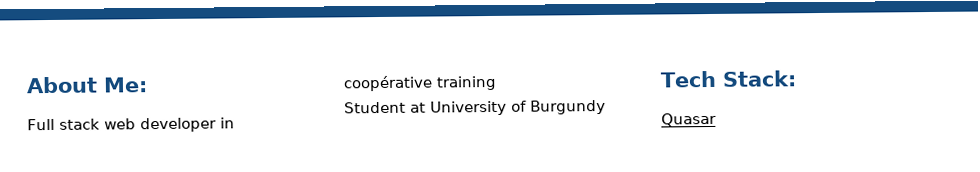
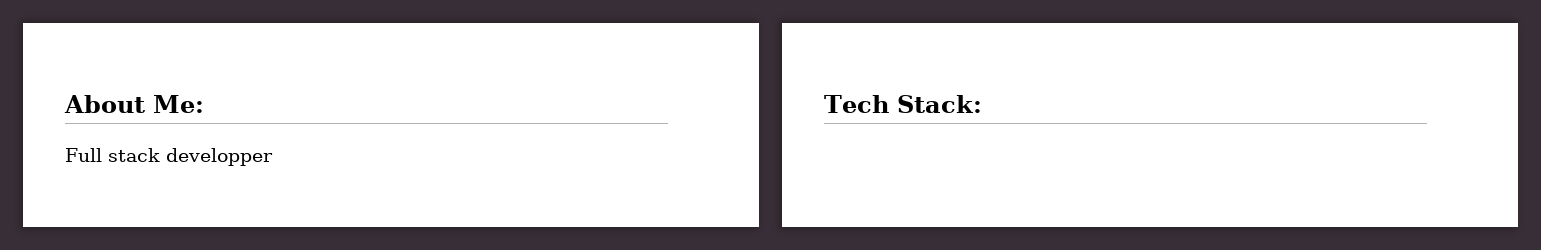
[104,117,235,133] [343,75,497,92] [344,99,606,116] web developer in coopérative training // Student at University of Burgundy -> [166,148,273,166] developper
[661,112,717,127] // Quasar -> (982, 104) none

